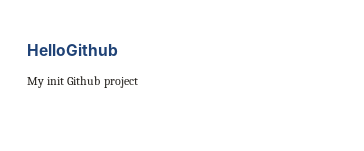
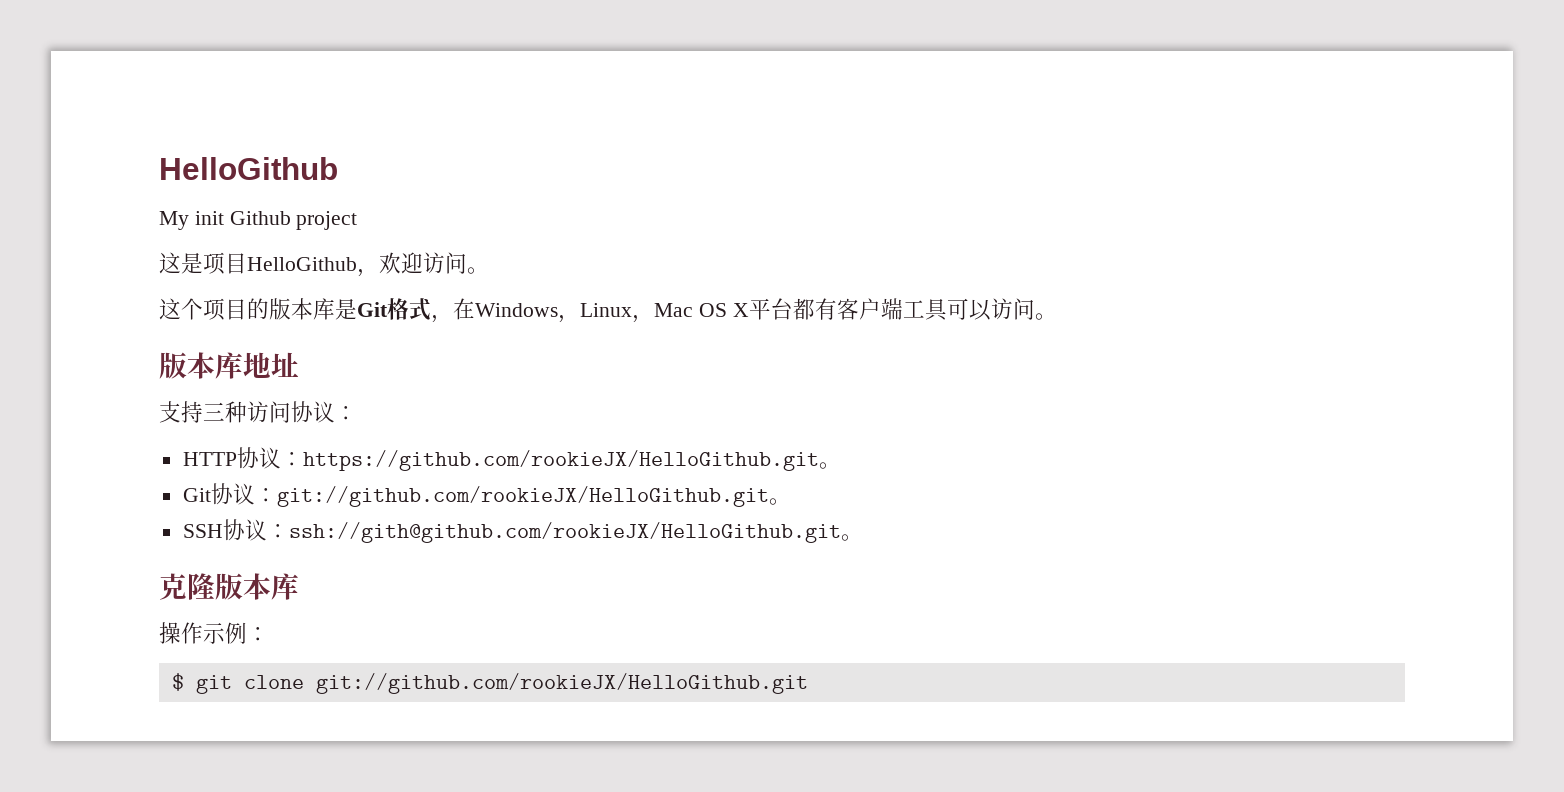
(138, 82) none -> [159,252,489,277] [159,298,1057,323] [159,352,299,379] [159,401,357,423] [182,447,841,471] [182,483,791,507] [182,519,863,543] [159,573,299,600] [159,622,269,644] [171,673,808,694] // 这是项目HelloGithub，欢迎访问。 // 这个项目的版本库是Git格式，在Windows，Linux，Mac OS X平台都有客户端工具可以访问。 // 版本库地址 // 支持三种访问协议： // HTTP协议：https://github.com/rookieJX/HelloGithub.git。 // Git协议：git://github.com/rookieJX/HelloGithub.git。 // SSH协议：ssh://gith@github.com/rookieJX/HelloGithub.git。 // 克隆版本库 // 操作示例： // $ git clone git://github.com/rookieJX/HelloGithub.git

